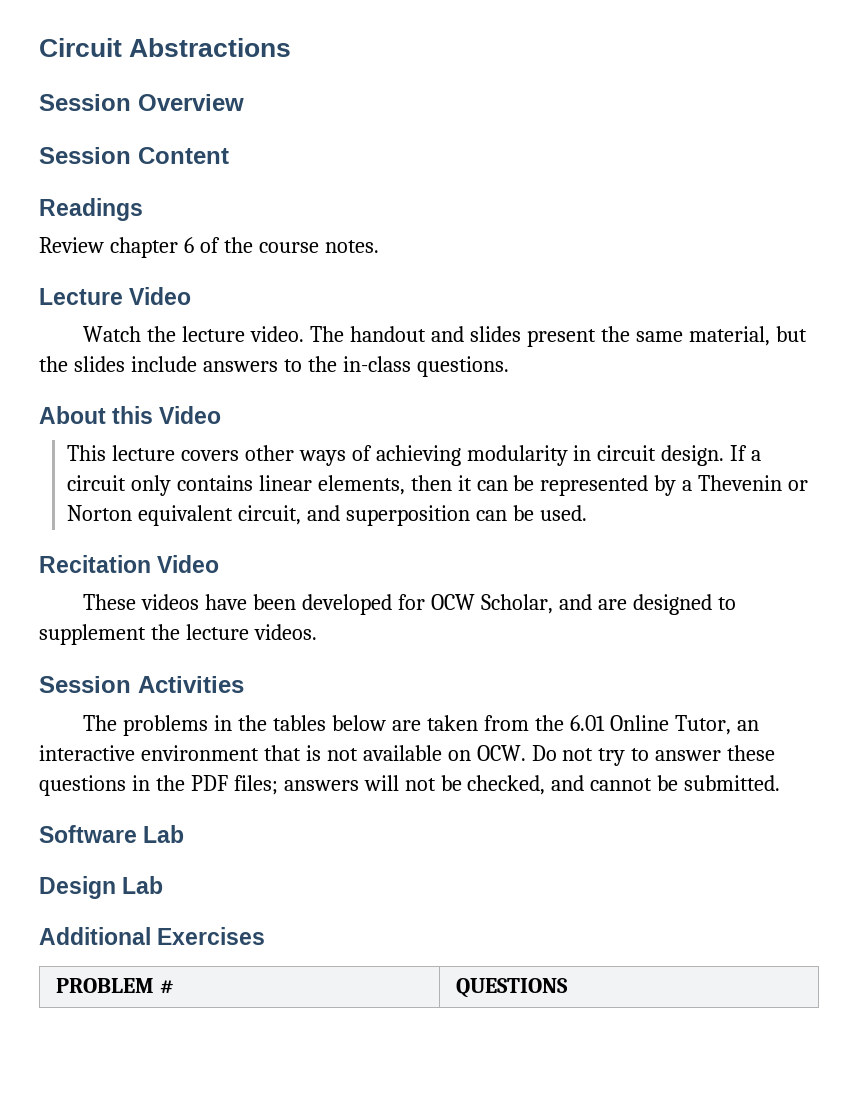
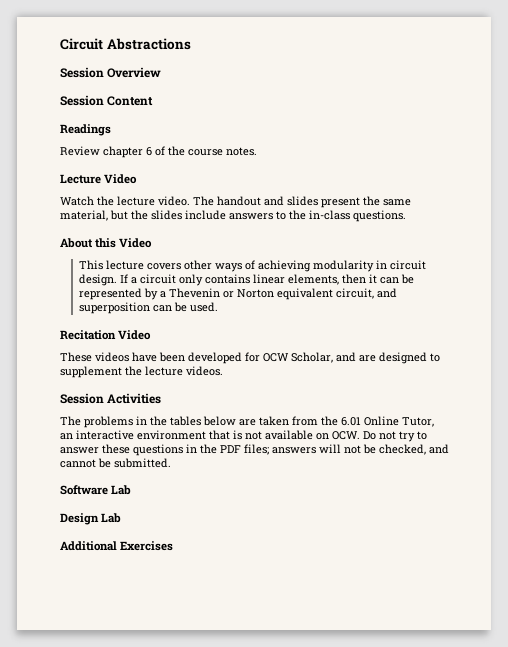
[56,978,175,994] [456,978,569,998] // PROBLEM # | QUESTIONS -> (174, 546) none

